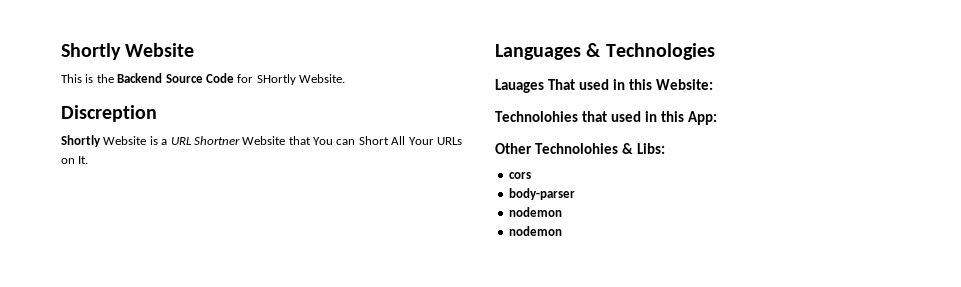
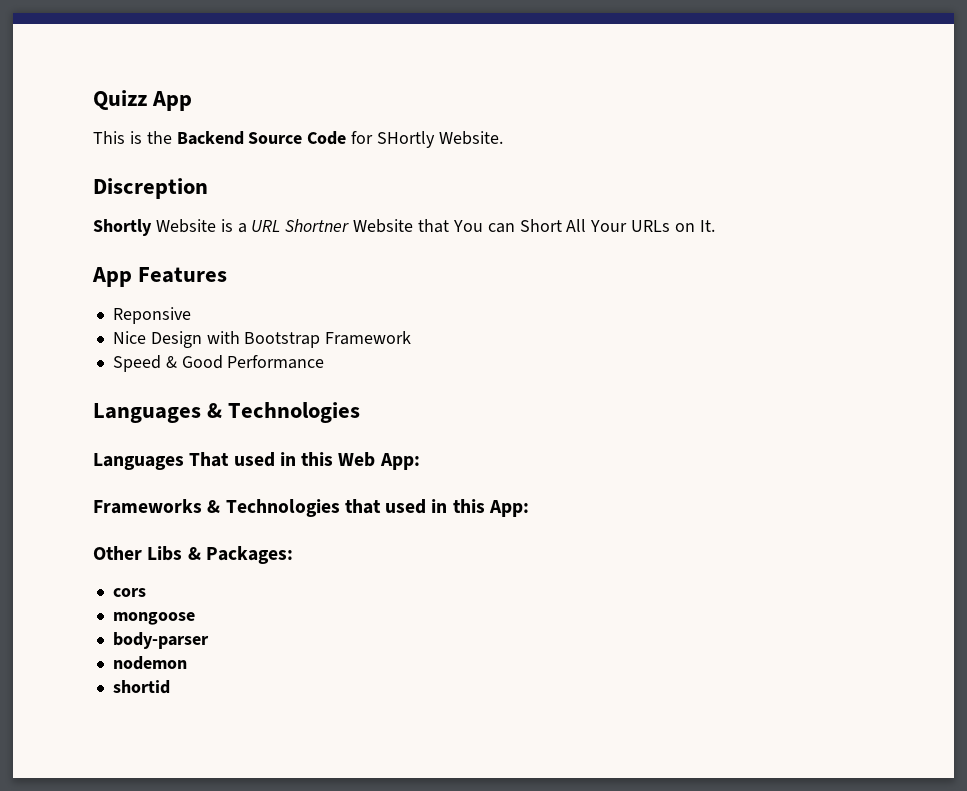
[61,43,195,60] Shortly Website -> [93,90,193,111] Quizz App
(89, 160) none -> [92,267,228,287] [112,307,191,324] [112,331,412,348] [112,355,325,372] // App Features // Reponsive // Nice Design with Bootstrap Framework // Speed & Good Performance
[495,79,544,93] Lauages -> [93,453,184,470] Languages
[655,79,713,90] [495,111,578,122] Website: // Technolohies -> [338,452,420,470] [93,499,340,517] Web App: // Frameworks & Technologies
[534,143,665,154] Technolohies & Libs: -> [147,546,293,564] Libs & Packages:
(531, 175) none -> [112,612,195,625] // mongoose
[508,226,562,236] nodemon -> [112,680,170,694] shortid

